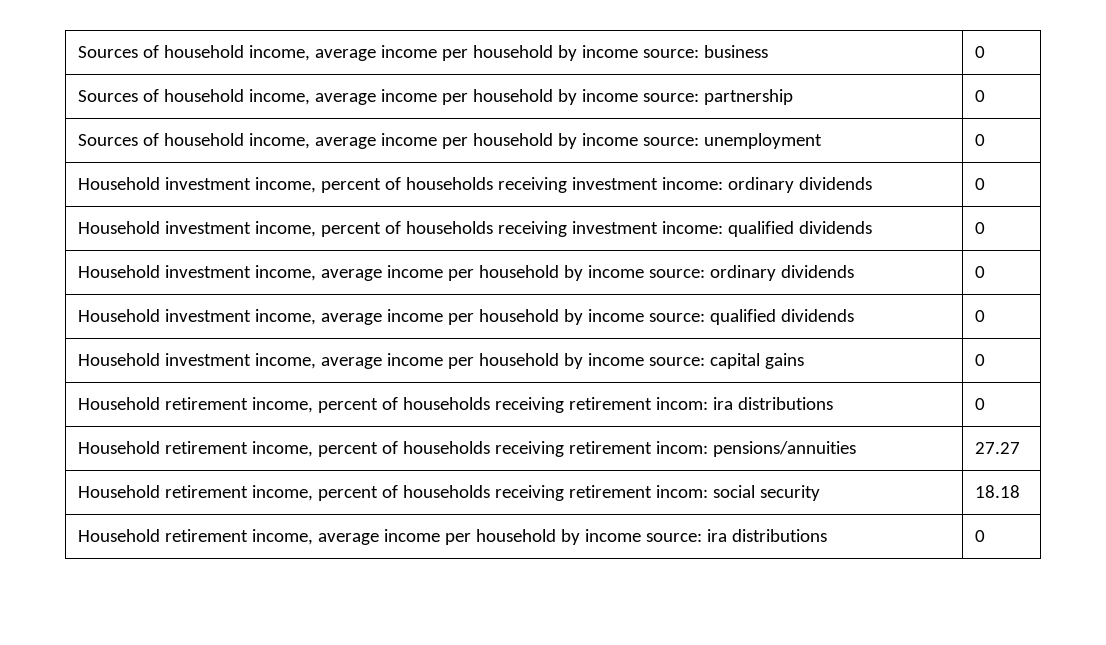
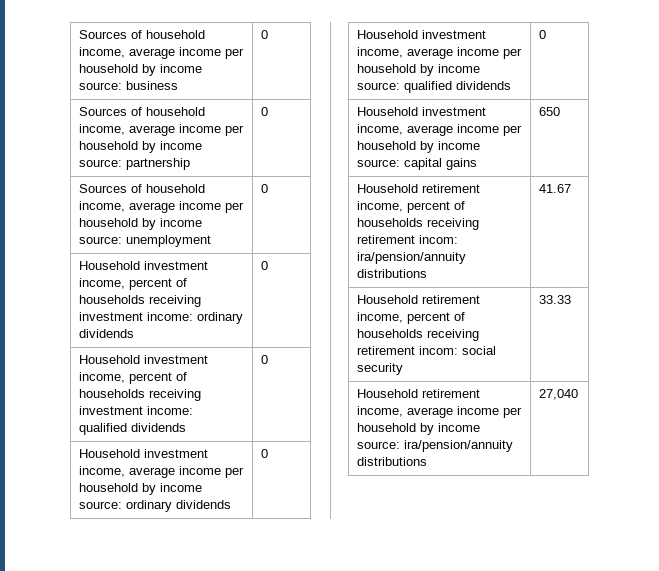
[975,354,986,366] [78,397,834,413] [975,398,986,410] [78,441,857,457] [975,442,1021,454] 0 // Household retirement income, percent of households receiving retirement incom: ira distributions | 0 // Household retirement income, percent of households receiving retirement incom: pensions/annuities | 27.27 -> [538,107,560,116] [356,184,480,193] [356,201,465,213] [356,218,479,230] [356,235,458,244] [356,252,466,264] [356,269,427,278] [538,184,571,193] 650 // Household retirement income, percent of households receiving retirement incom: ira/pension/annuity distributions | 41.67
[975,485,1021,498] 18.18 -> [538,295,571,304] 33.33
[707,529,828,542] [975,530,986,542] ira distributions | 0 -> [403,440,513,452] [356,457,427,466] [538,389,578,400] ira/pension/annuity distributions | 27,040

